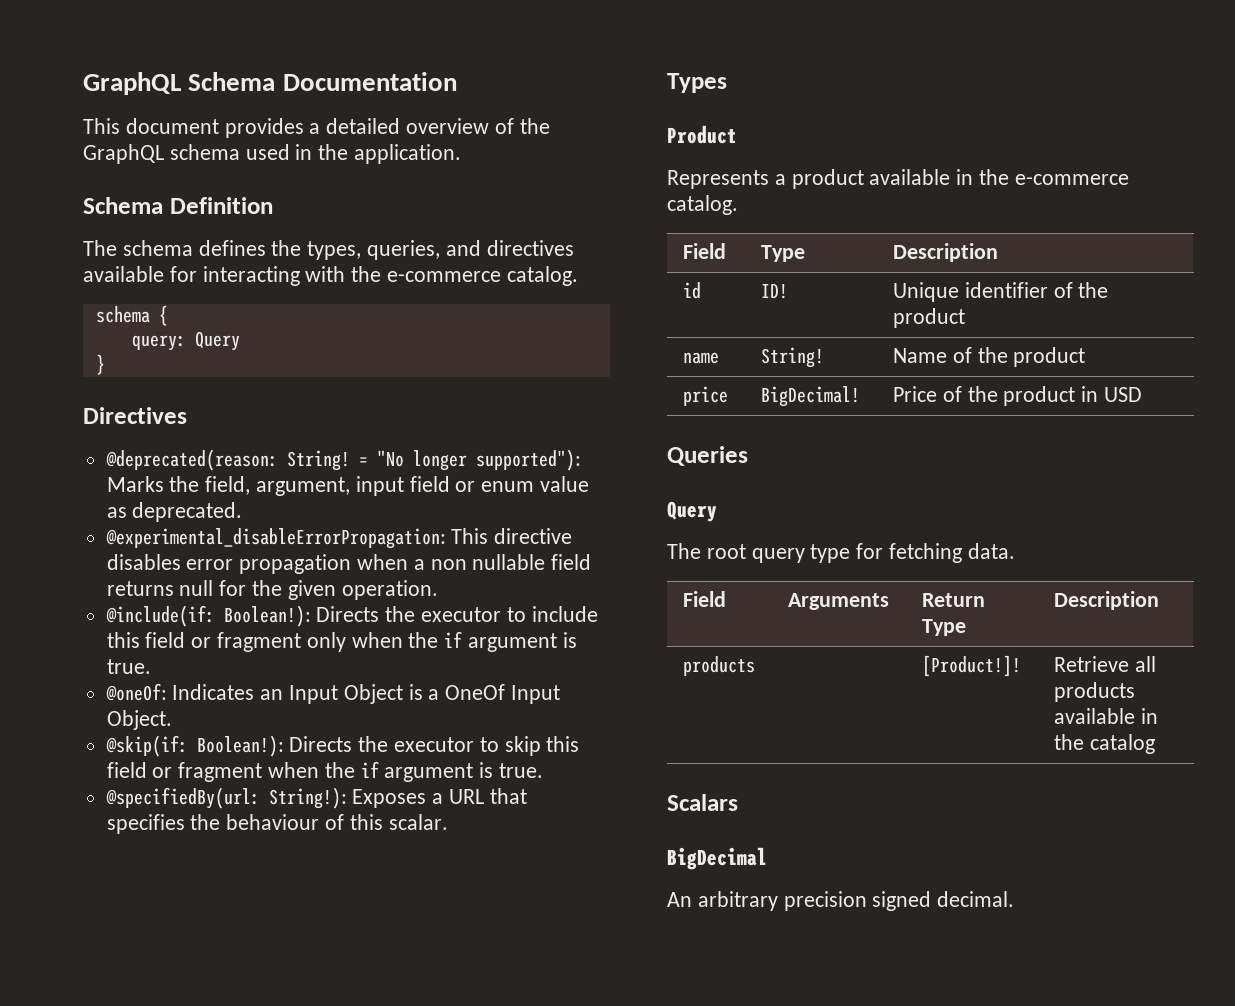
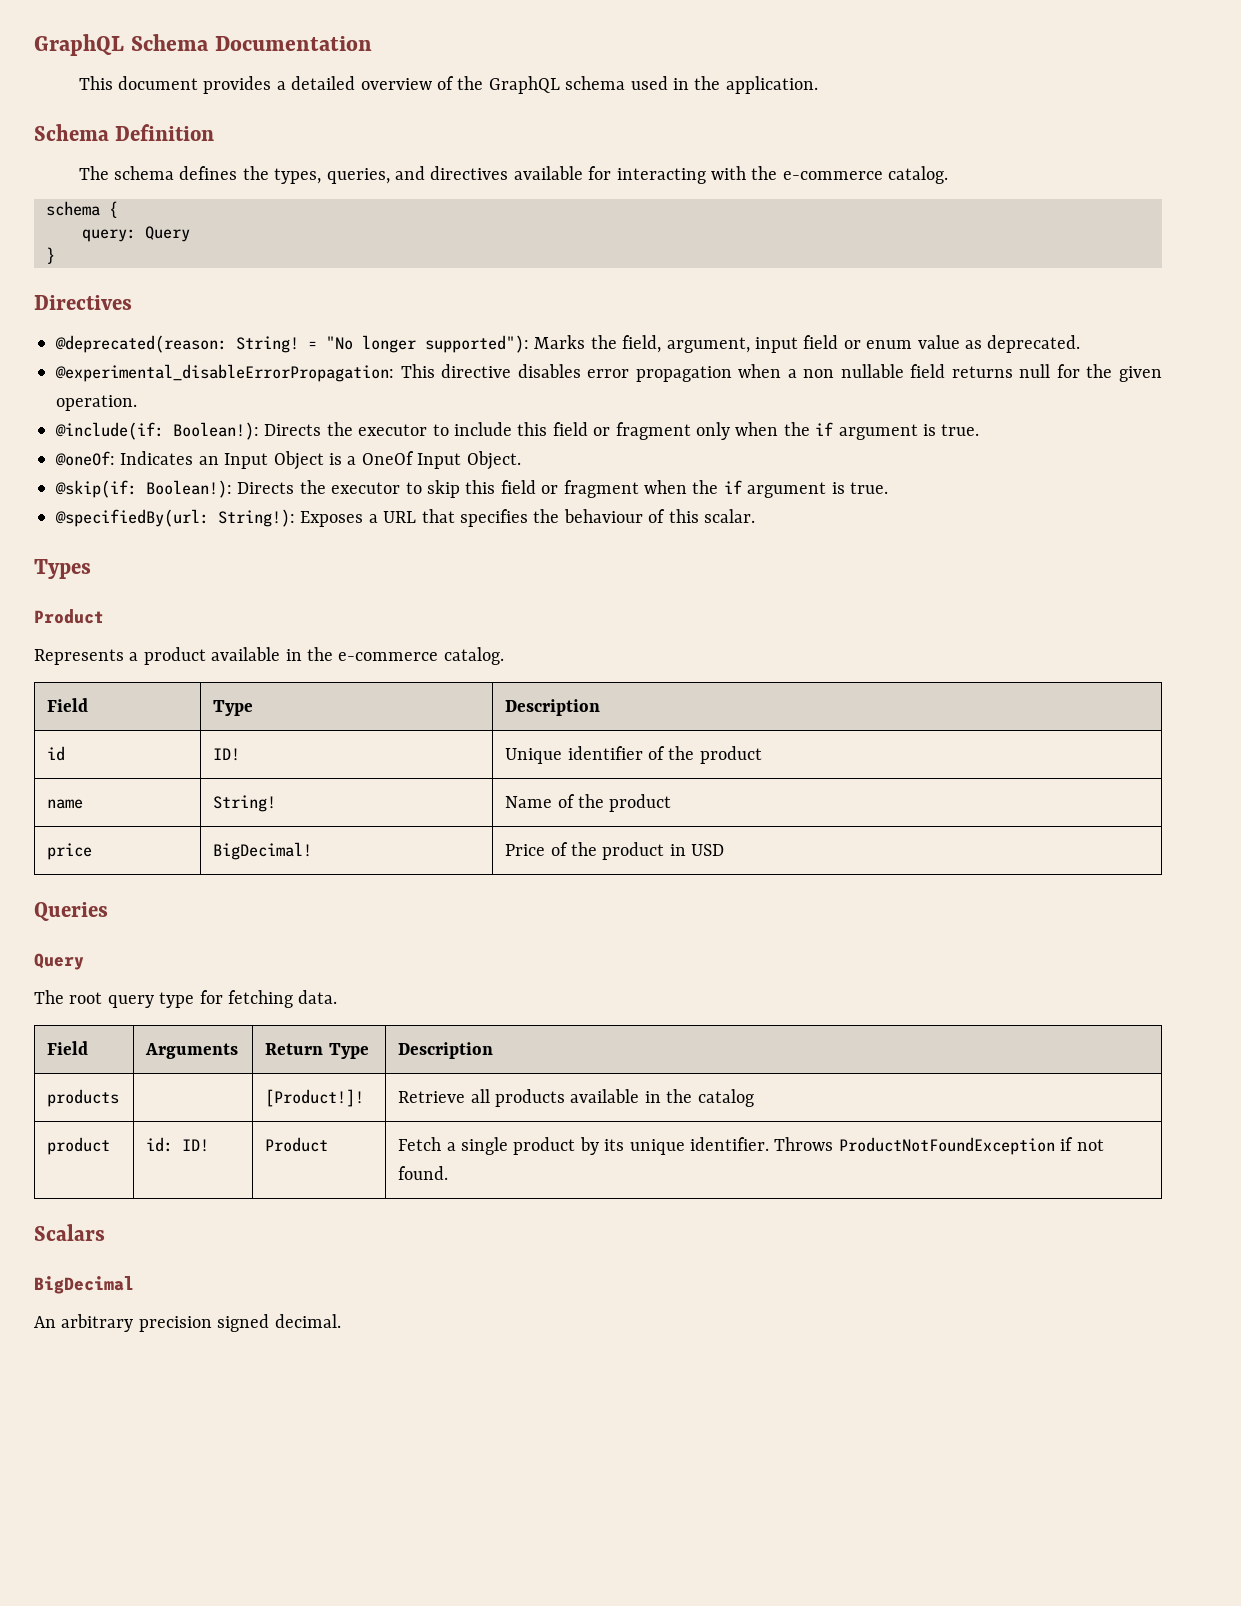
(1155, 744) none -> [47,1137,111,1155] [146,1137,210,1152] [265,1137,329,1152] [398,1137,1104,1155] [398,1166,449,1180] // product | id: ID! | Product | Fetch a single product by its unique identifier. Throws ProductNotFoundException if not found.

